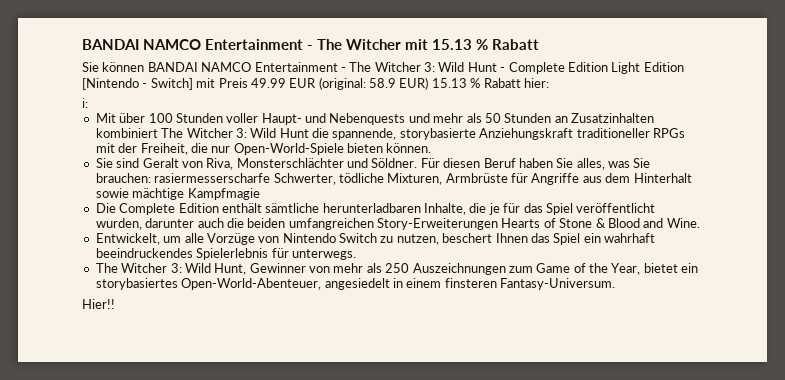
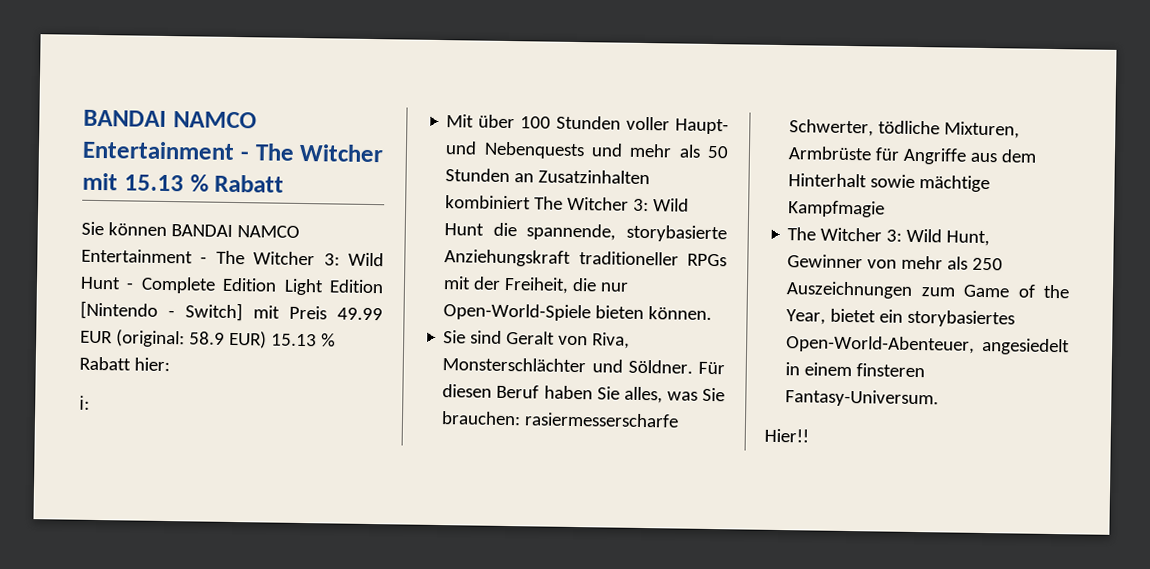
[95,203,656,215] [95,218,700,230] [95,233,655,245] [95,248,356,260] // Die Complete Edition enthält sämtliche herunterladbaren Inhalte, die je für das Spiel veröffentlicht wurden, darunter auch die beiden umfangreichen Story-Erweiterungen Hearts of Stone & Blood and Wine. // Entwickelt, um alle Vorzüge von Nintendo Switch zu nutzen, beschert Ihnen das Spiel ein wahrhaft beeindruckendes Spielerlebnis für unterwegs. -> (886, 209) none

